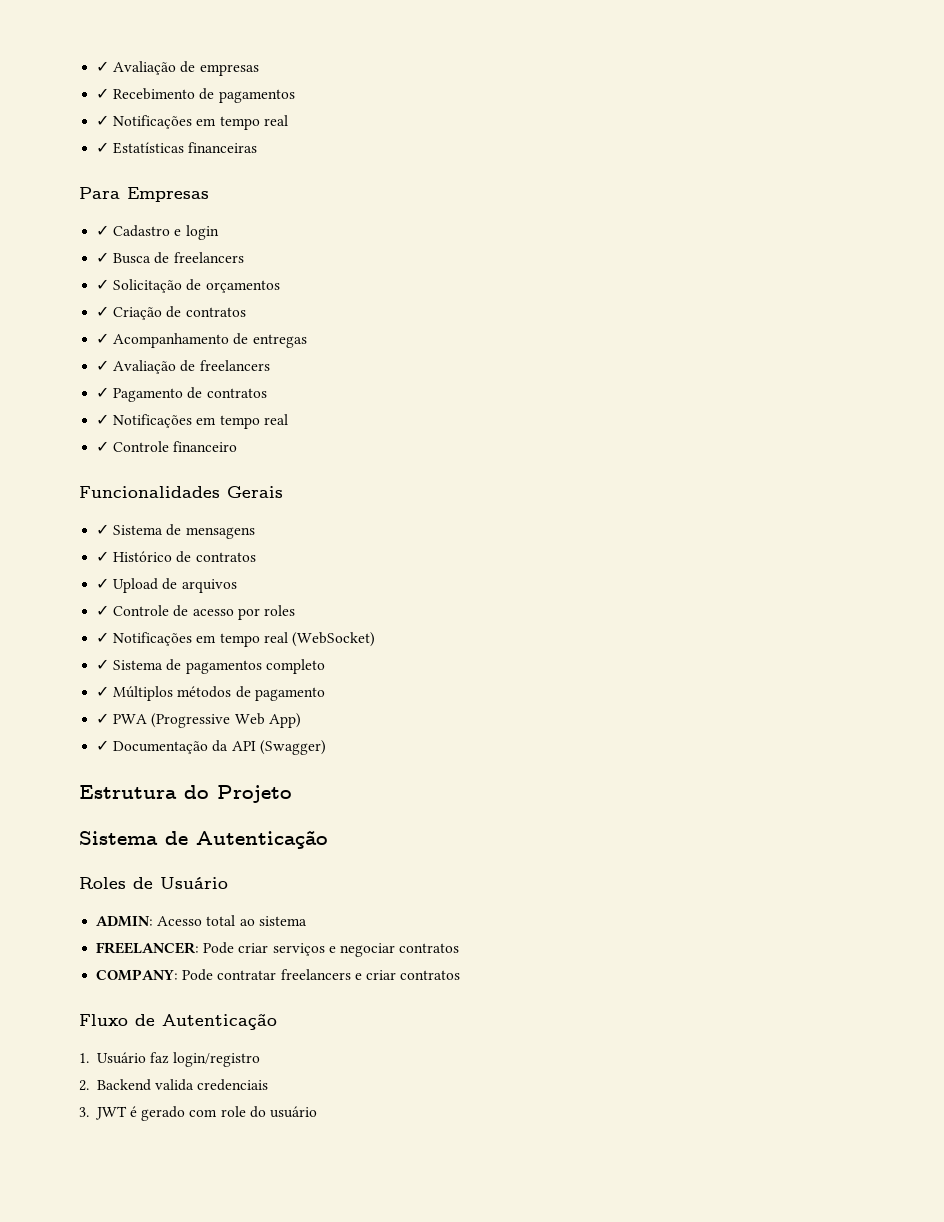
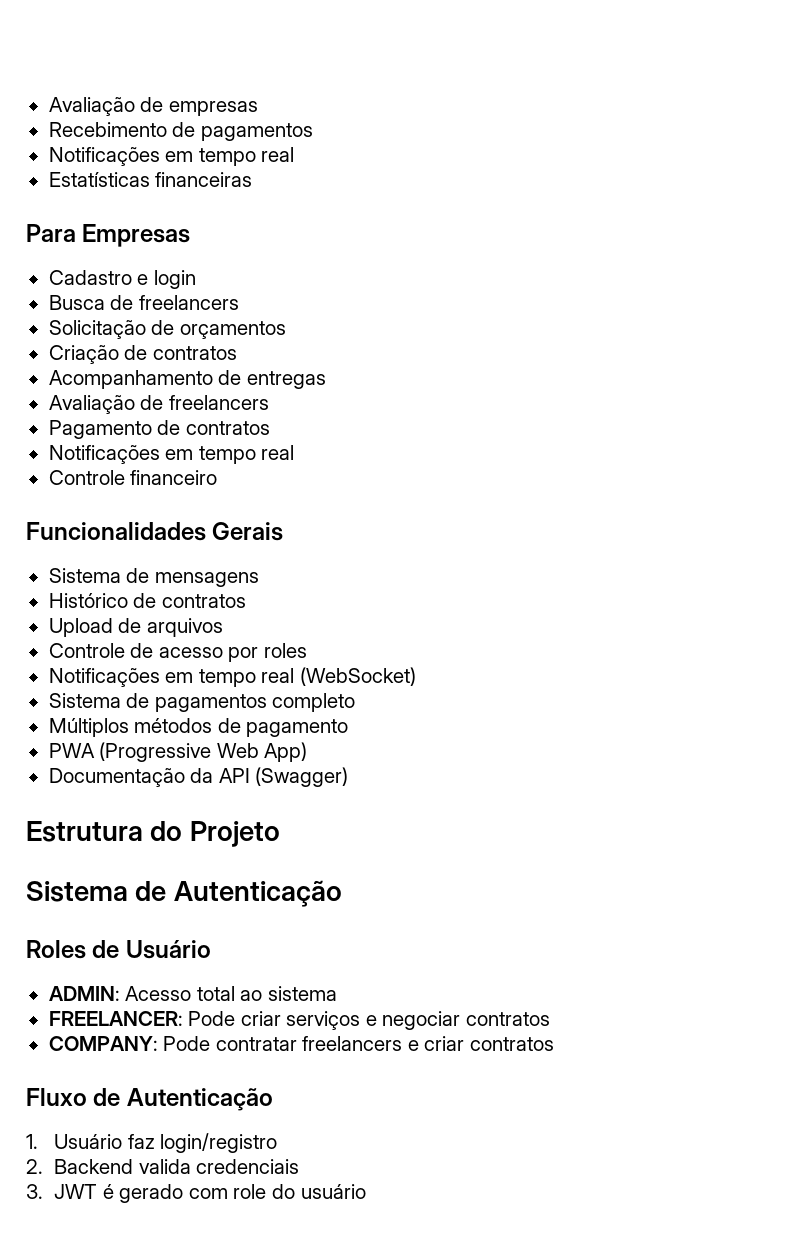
[96,61,110,72] ✓ -> (48, 106) none
[96,88,110,99] ✓ -> (258, 108) none
[96,115,288,130] [96,142,110,153] ✓ Notificações em tempo real // ✓ -> [48,147,295,166] Notificações em tempo real //
[96,225,110,236] ✓ -> (191, 235) none
[96,252,110,263] ✓ -> (196, 279) none
[96,279,110,290] ✓ -> (239, 302) none
[96,306,110,317] ✓ -> (286, 330) none
[96,333,110,344] ✓ -> (237, 353) none
[96,360,110,371] ✓ -> (326, 380) none
[96,387,110,398] ✓ -> (269, 402) none
[96,414,288,429] [96,441,110,452] ✓ Notificações em tempo real // ✓ -> [48,445,295,464] Notificações em tempo real //
[96,524,110,535] ✓ -> (284, 531) none
[96,551,110,562] ✓ -> (259, 579) none
[96,578,110,589] ✓ -> (246, 601) none
[96,605,110,616] ✓ -> (223, 627) none
[96,632,110,643] ✓ -> (307, 650) none
[96,659,110,670] ✓ -> (416, 676) none
[96,686,110,697] ✓ -> (356, 702) none
[96,713,110,724] ✓ -> (349, 728) none
[96,740,110,751] ✓ -> (308, 752) none

